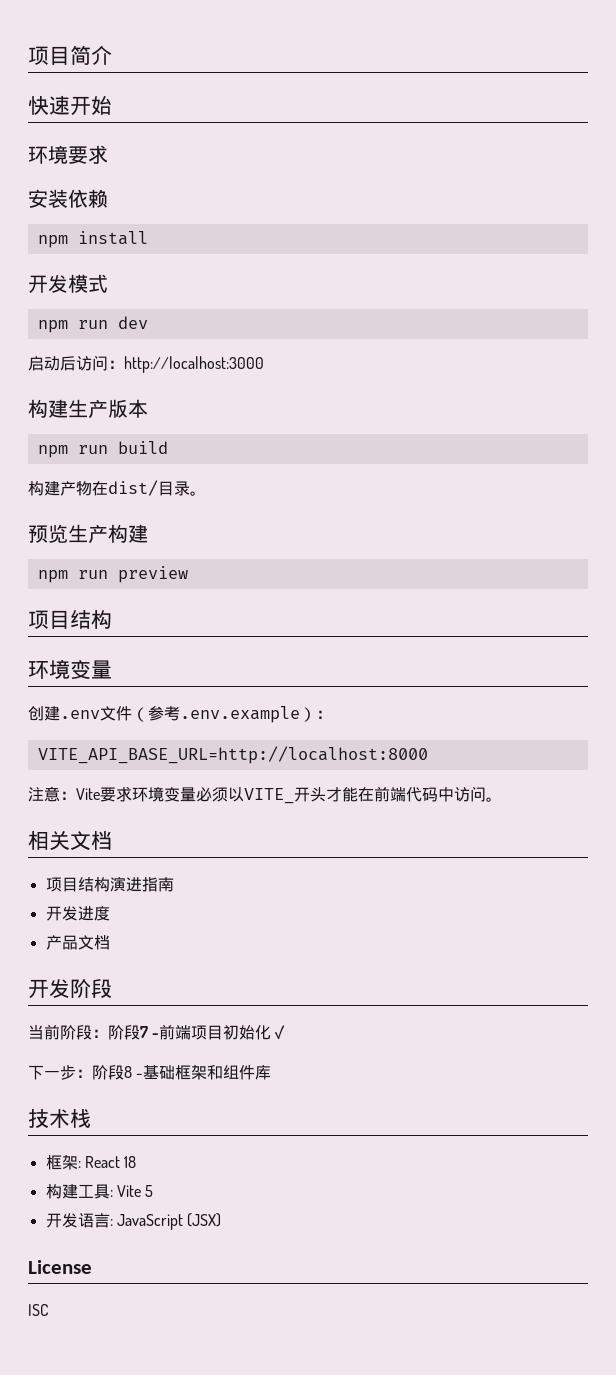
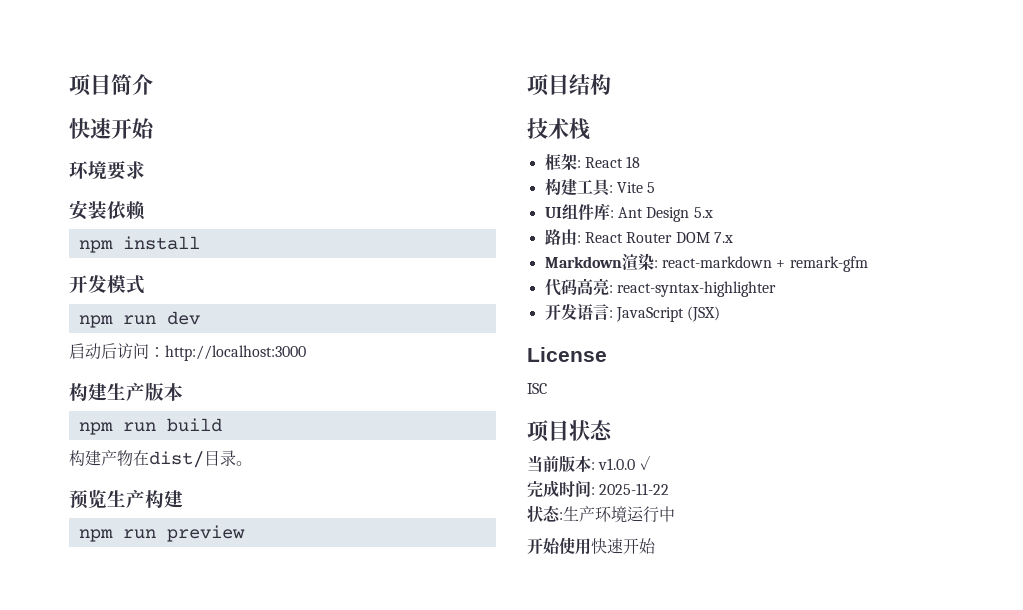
[28,659,112,679] [28,706,332,723] [37,746,428,764] [28,786,502,804] [28,830,112,851] [45,877,174,892] [45,906,110,921] [45,935,110,950] [28,979,112,999] [28,1024,288,1040] [28,1065,272,1080] // 环境变量 // 创建.env文件（参考.env.example）： // VITE_API_BASE_URL=http://localhost:8000 // 注意：Vite要求环境变量必须以VITE_开头才能在前端代码中访问。 // 相关文档 // 项目结构演进指南 // 开发进度 // 产品文档 // 开发阶段 // 当前阶段：阶段7 -前端项目初始化✓ // 下一步：阶段8 -基础框架和组件库 -> (611, 84) none
(154, 1191) none -> [544,203,713,222] [544,229,733,245] [544,253,868,272] [544,278,776,297] // UI组件库: Ant Design 5.x // 路由: React Router DOM 7.x // Markdown渲染: react-markdown + remark-gfm // 代码高亮: react-syntax-highlighter
(49, 1310) none -> [527,420,613,442] [527,455,650,473] [527,480,670,498] [527,505,675,523] [527,537,656,555] // 项目状态 // 当前版本: v1.0.0 ✓ // 完成时间: 2025-11-22 // 状态:生产环境运行中 // 开始使用快速开始

